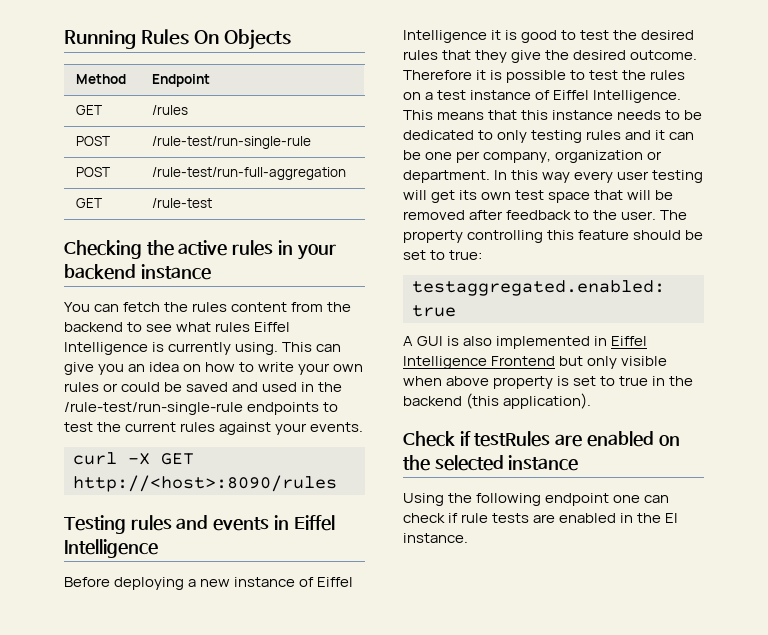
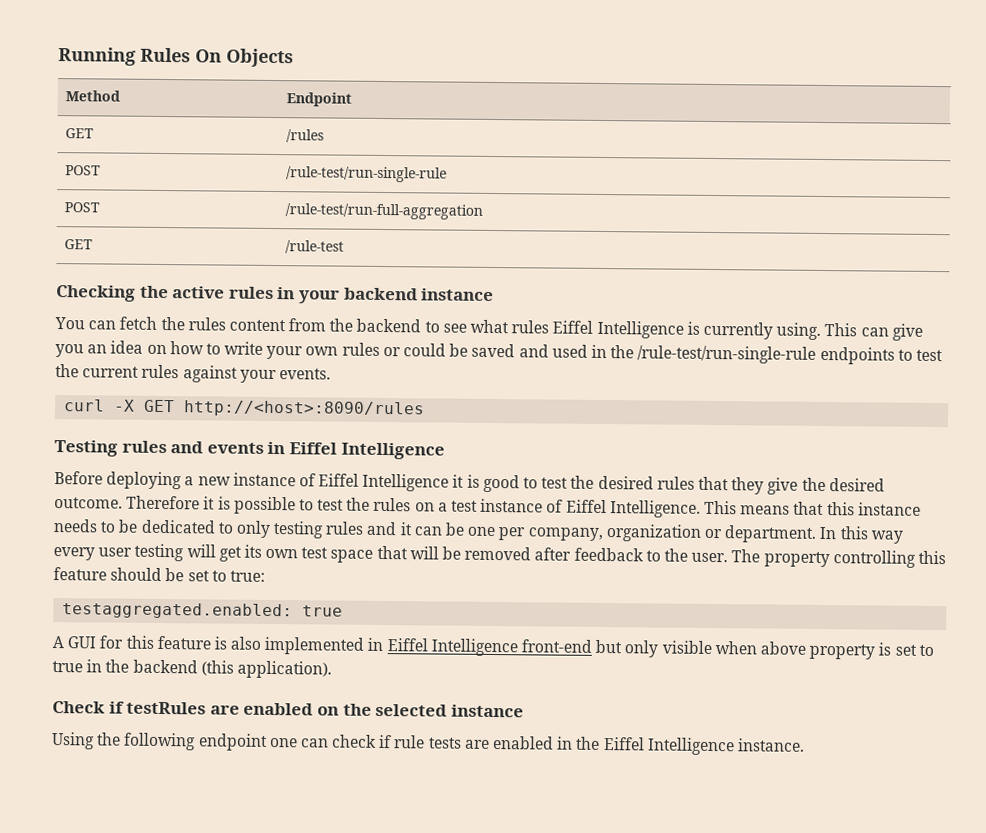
(444, 341) none -> [99,635,211,650] for this feature
[491,356,556,366] Frontend -> [521,639,593,653] front-end
[665,513,679,523] EI -> [602,737,735,756] Eiffel Intelligence

